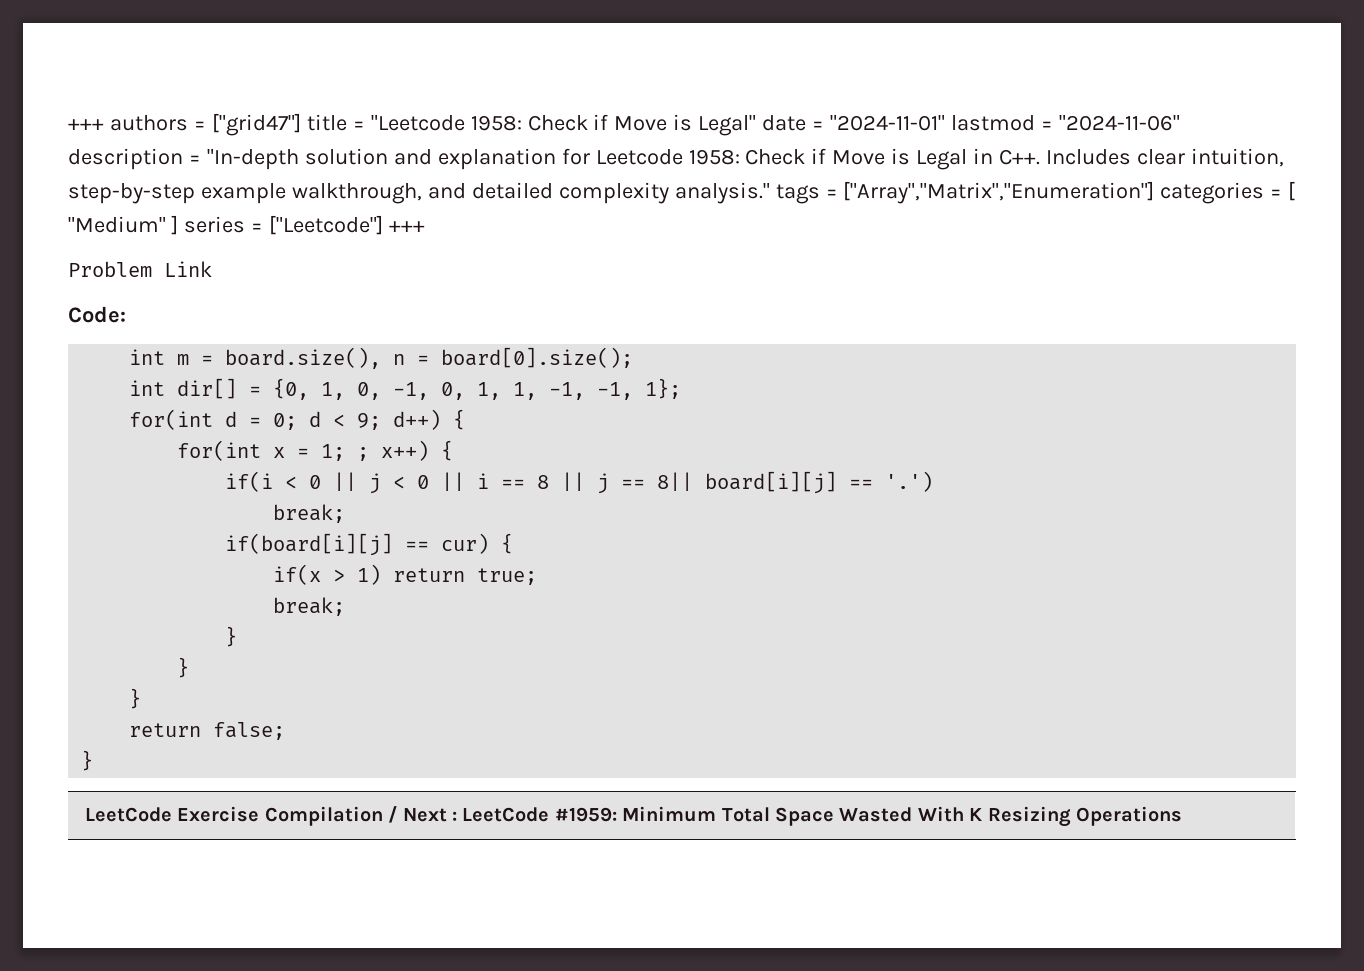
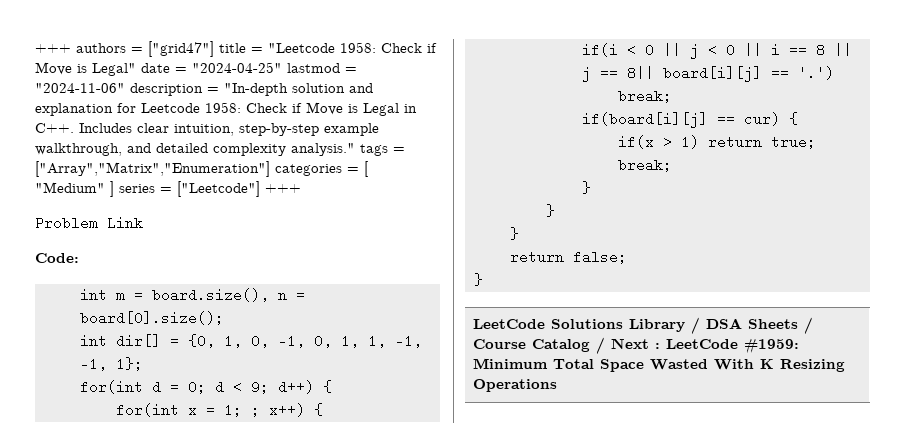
[830,115,946,131] "2024-11-01" -> [192,62,282,73] "2024-04-25"
[177,806,383,826] Exercise Compilation -> [551,317,814,334] [473,339,591,352] Solutions Library / DSA Sheets / Course Catalog

